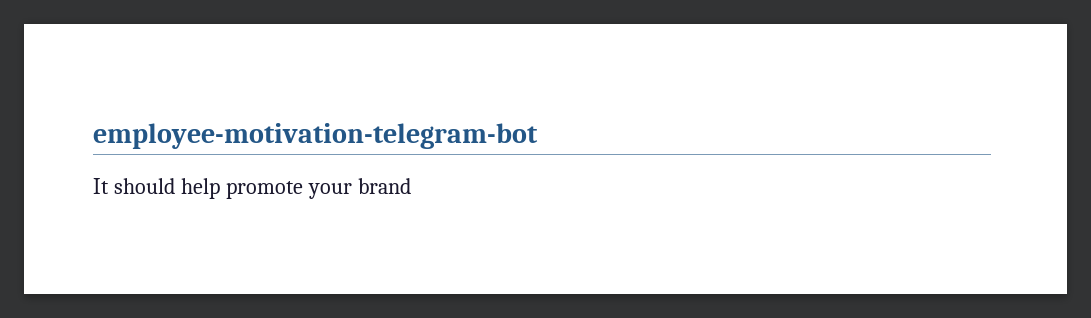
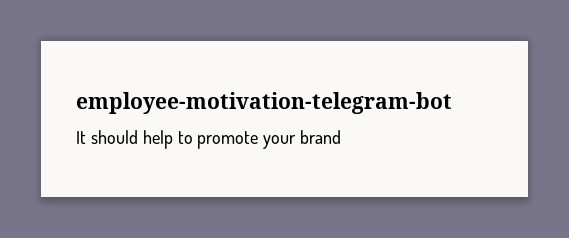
(220, 188) none -> [177,131,193,144] to

